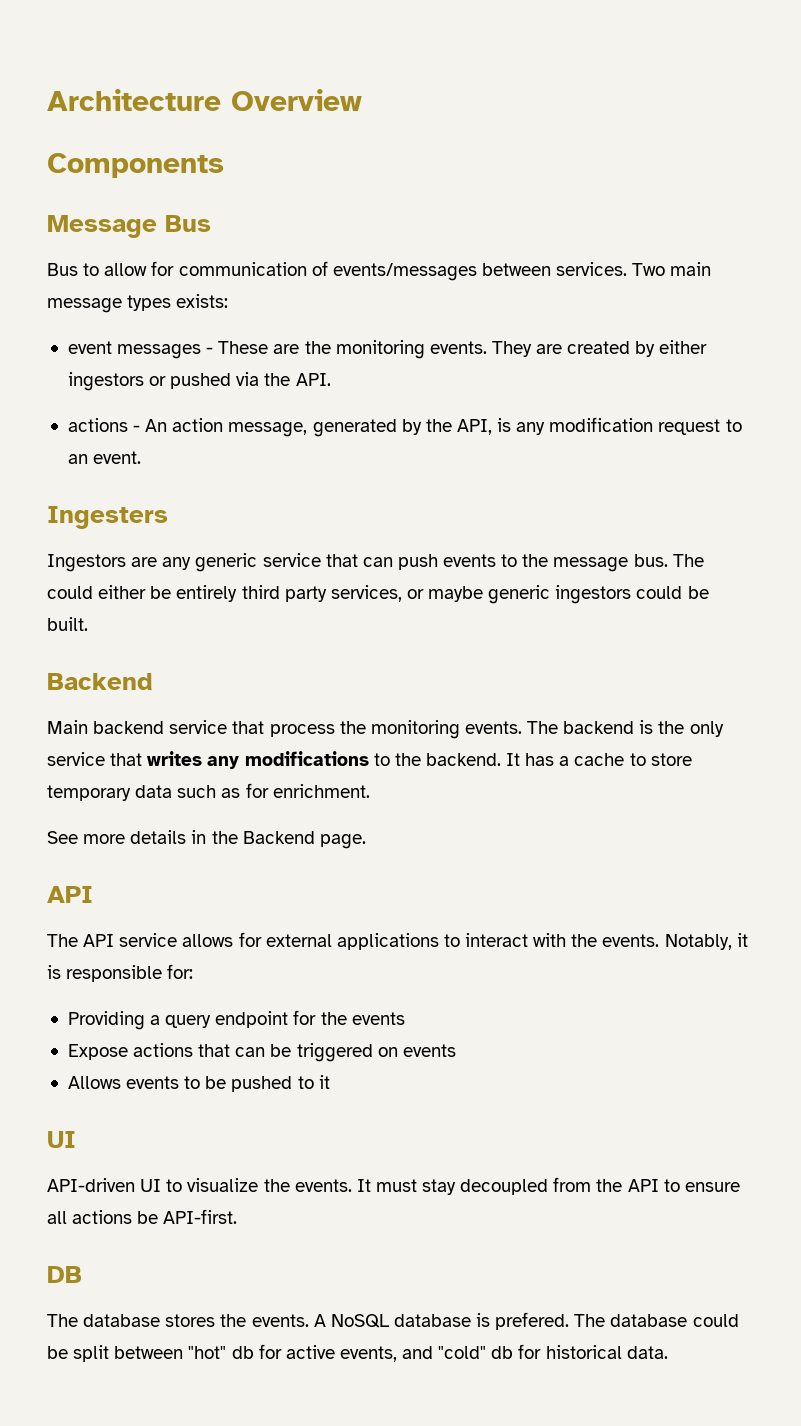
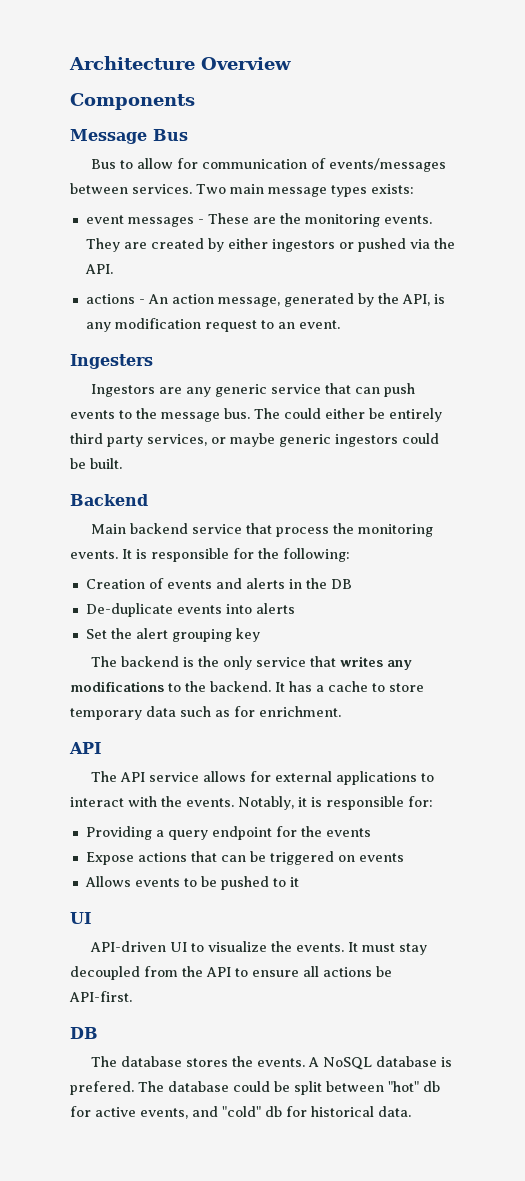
(522, 727) none -> [122,548,350,562] [85,578,352,589] [85,603,295,617] [85,628,260,642] It is responsible for the following: // Creation of events and alerts in the DB // De-duplicate events into alerts // Set the alert grouping key //
[47,830,366,849] // See more details in the Backend page. -> (341, 711) none

